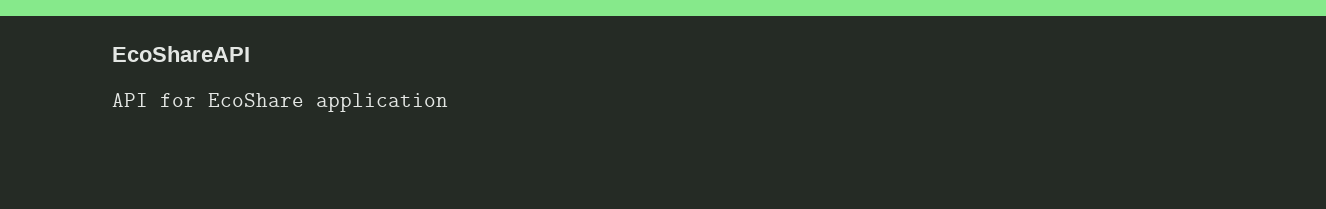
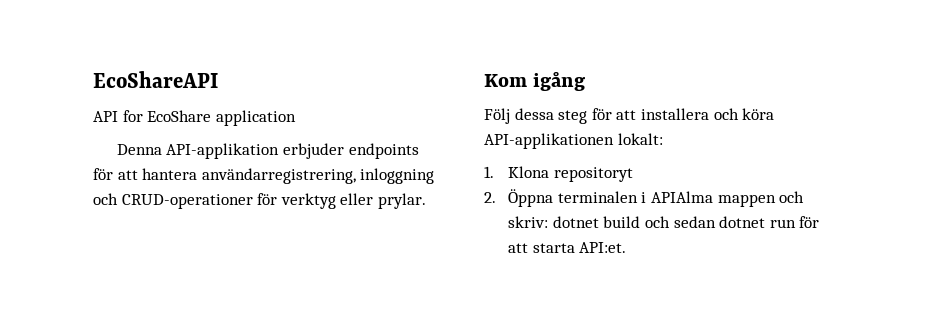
(448, 102) none -> [116,143,419,159] [93,168,435,184] [93,193,426,209] [484,71,586,91] [484,108,775,124] [484,133,663,149] [484,166,633,182] [484,189,805,207] [508,216,820,228] [508,242,627,253] // Denna API-applikation erbjuder endpoints för att hantera användarregistrering, inloggning och CRUD-operationer för verktyg eller prylar. // Kom igång // Följ dessa steg för att installera och köra API-applikationen lokalt: // 1. Klona repositoryt // 2. Öppna terminalen i APIAlma mappen och skriv: dotnet build och sedan dotnet run för att starta API:et.

